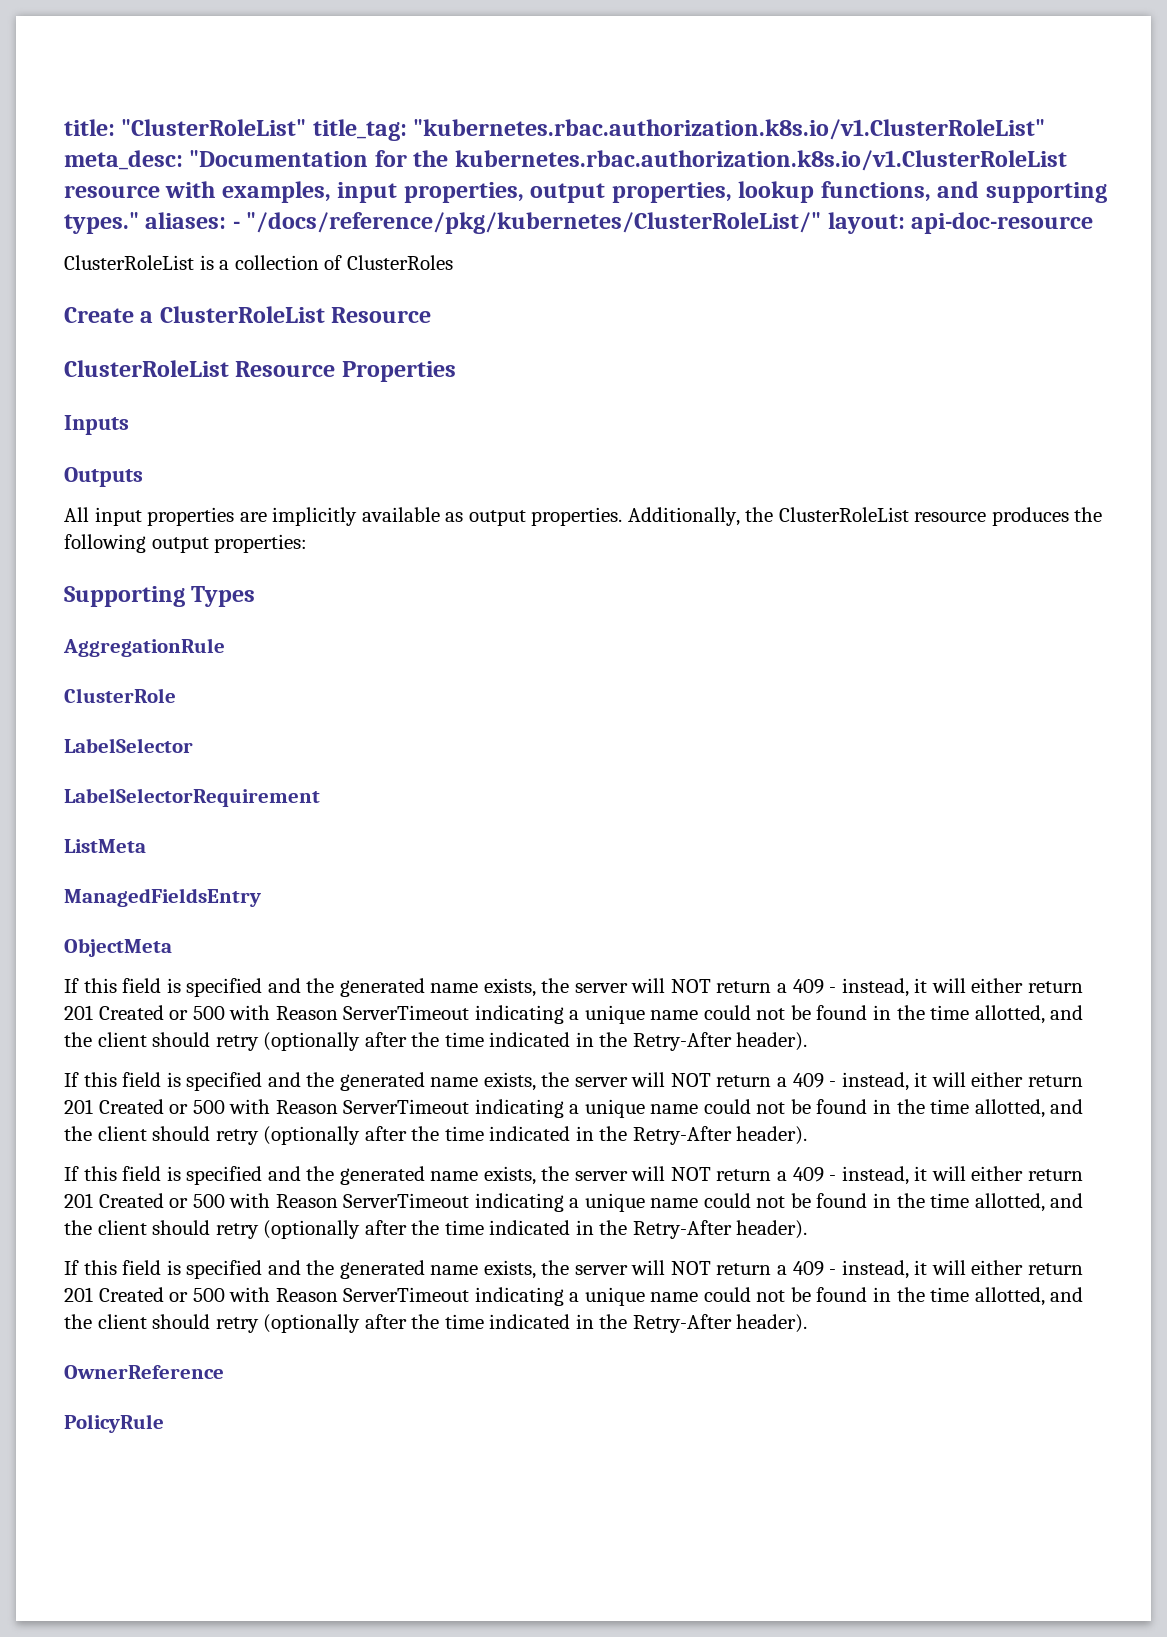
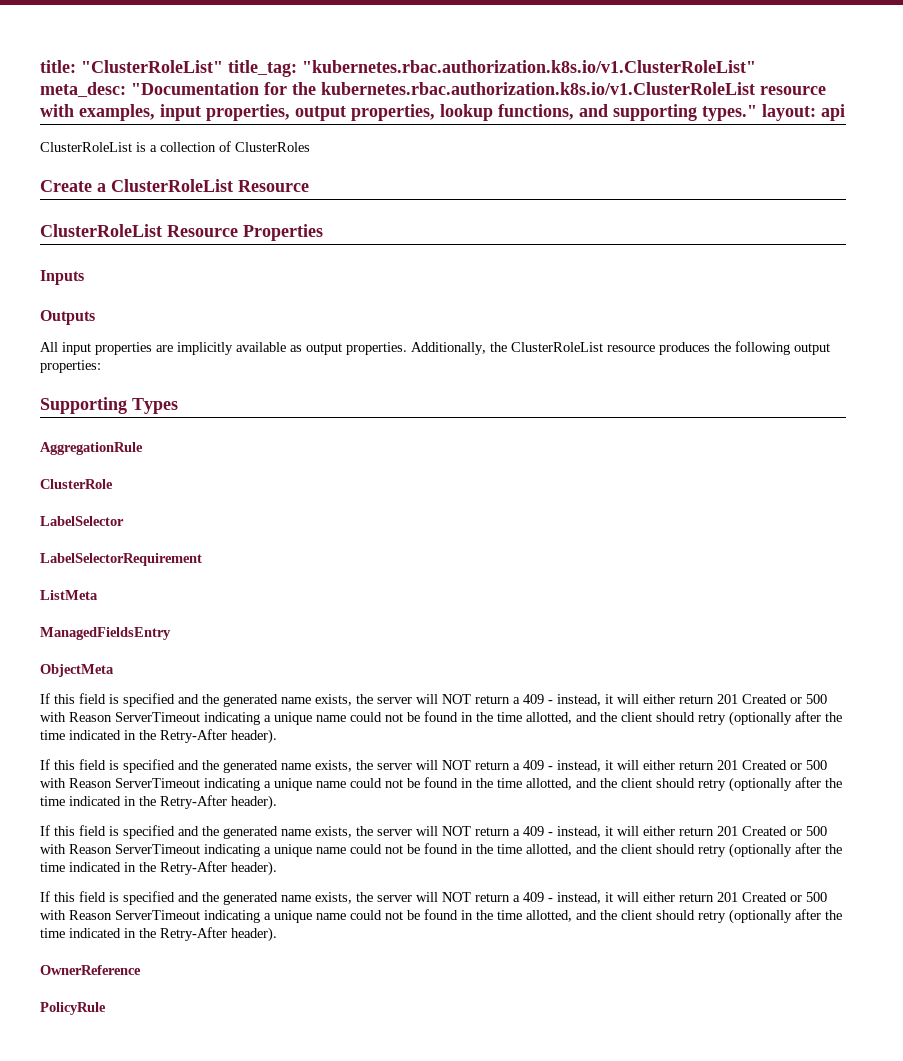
[145,212,1094,234] aliases: - "/docs/reference/pkg/kubernetes/ClusterRoleList/" layout: api-doc-resource -> [762,104,845,121] layout: api

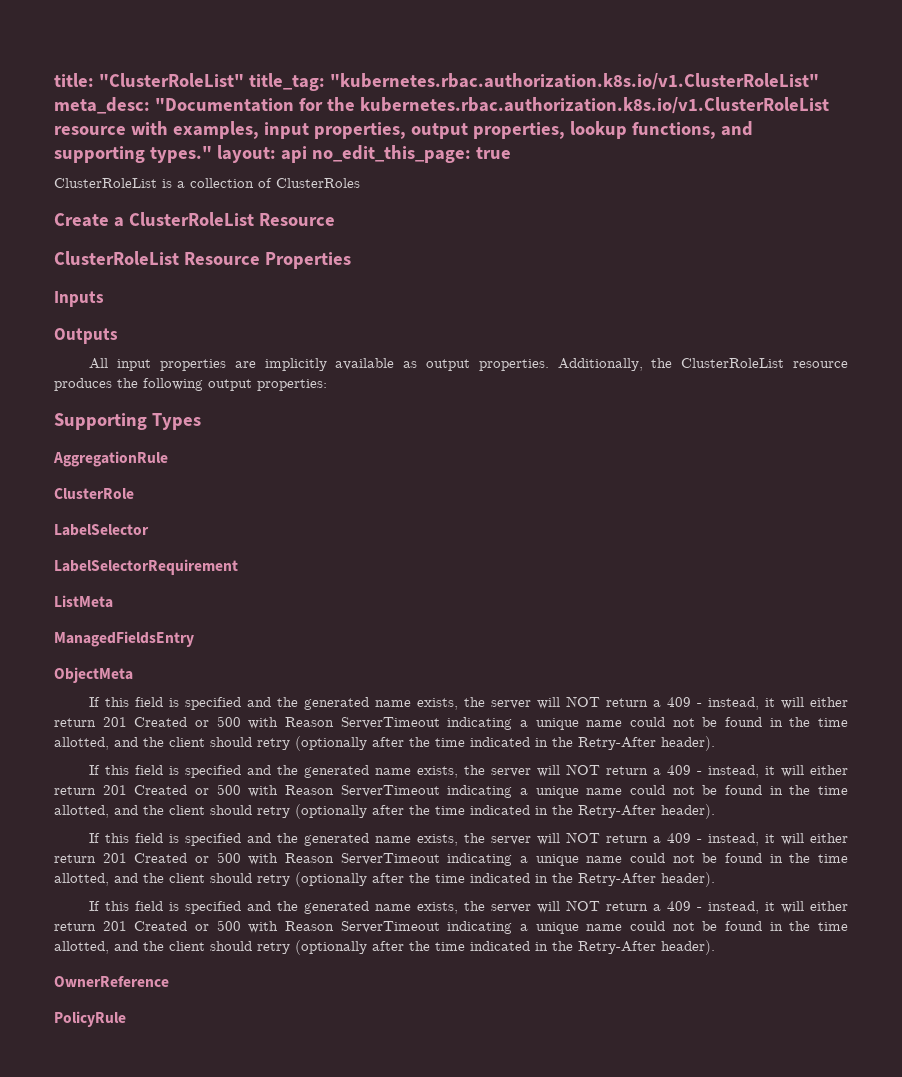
(845, 112) none -> [311,145,511,163] no_edit_this_page: true

